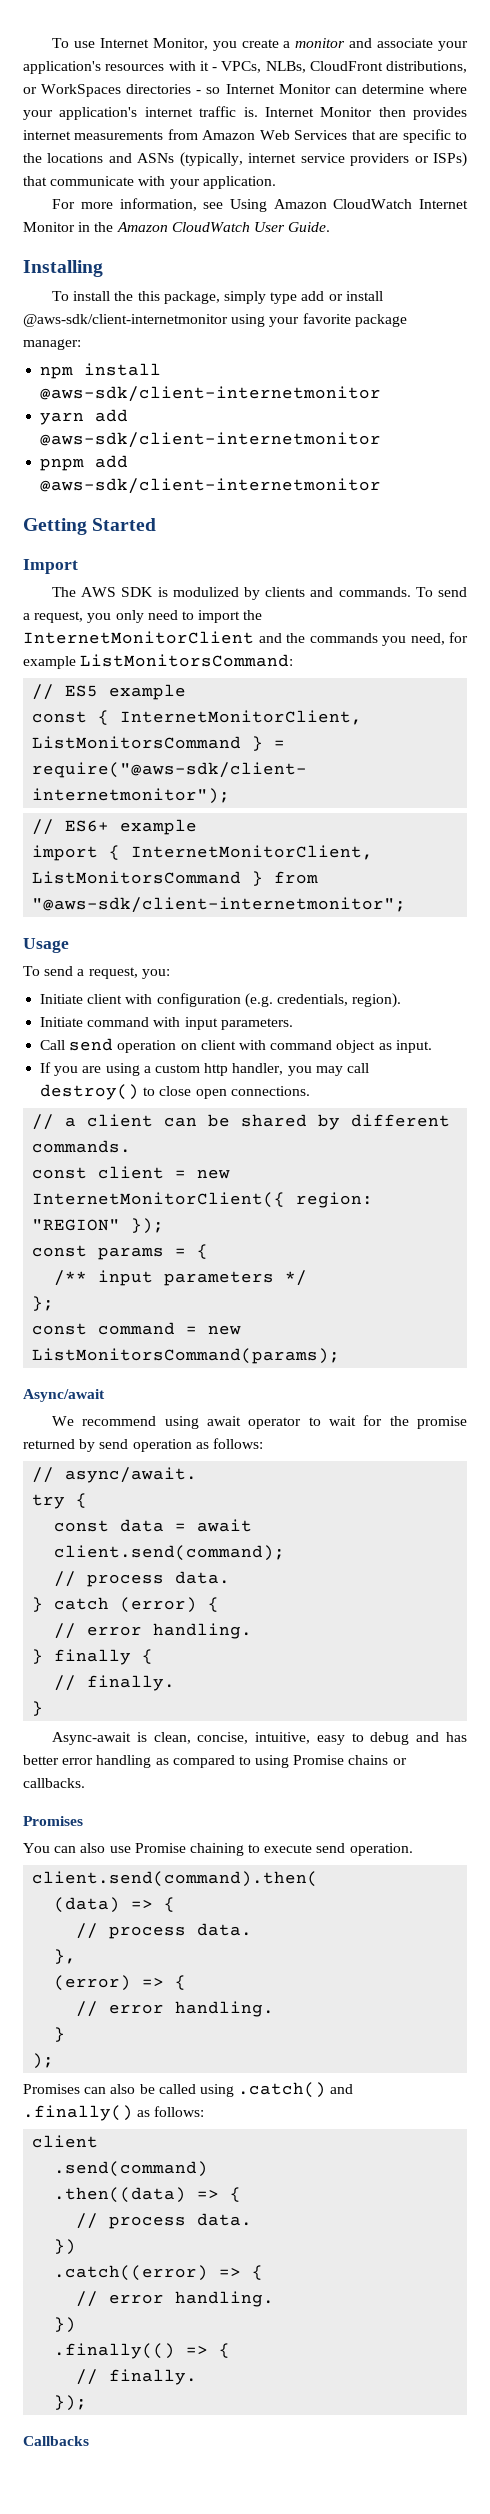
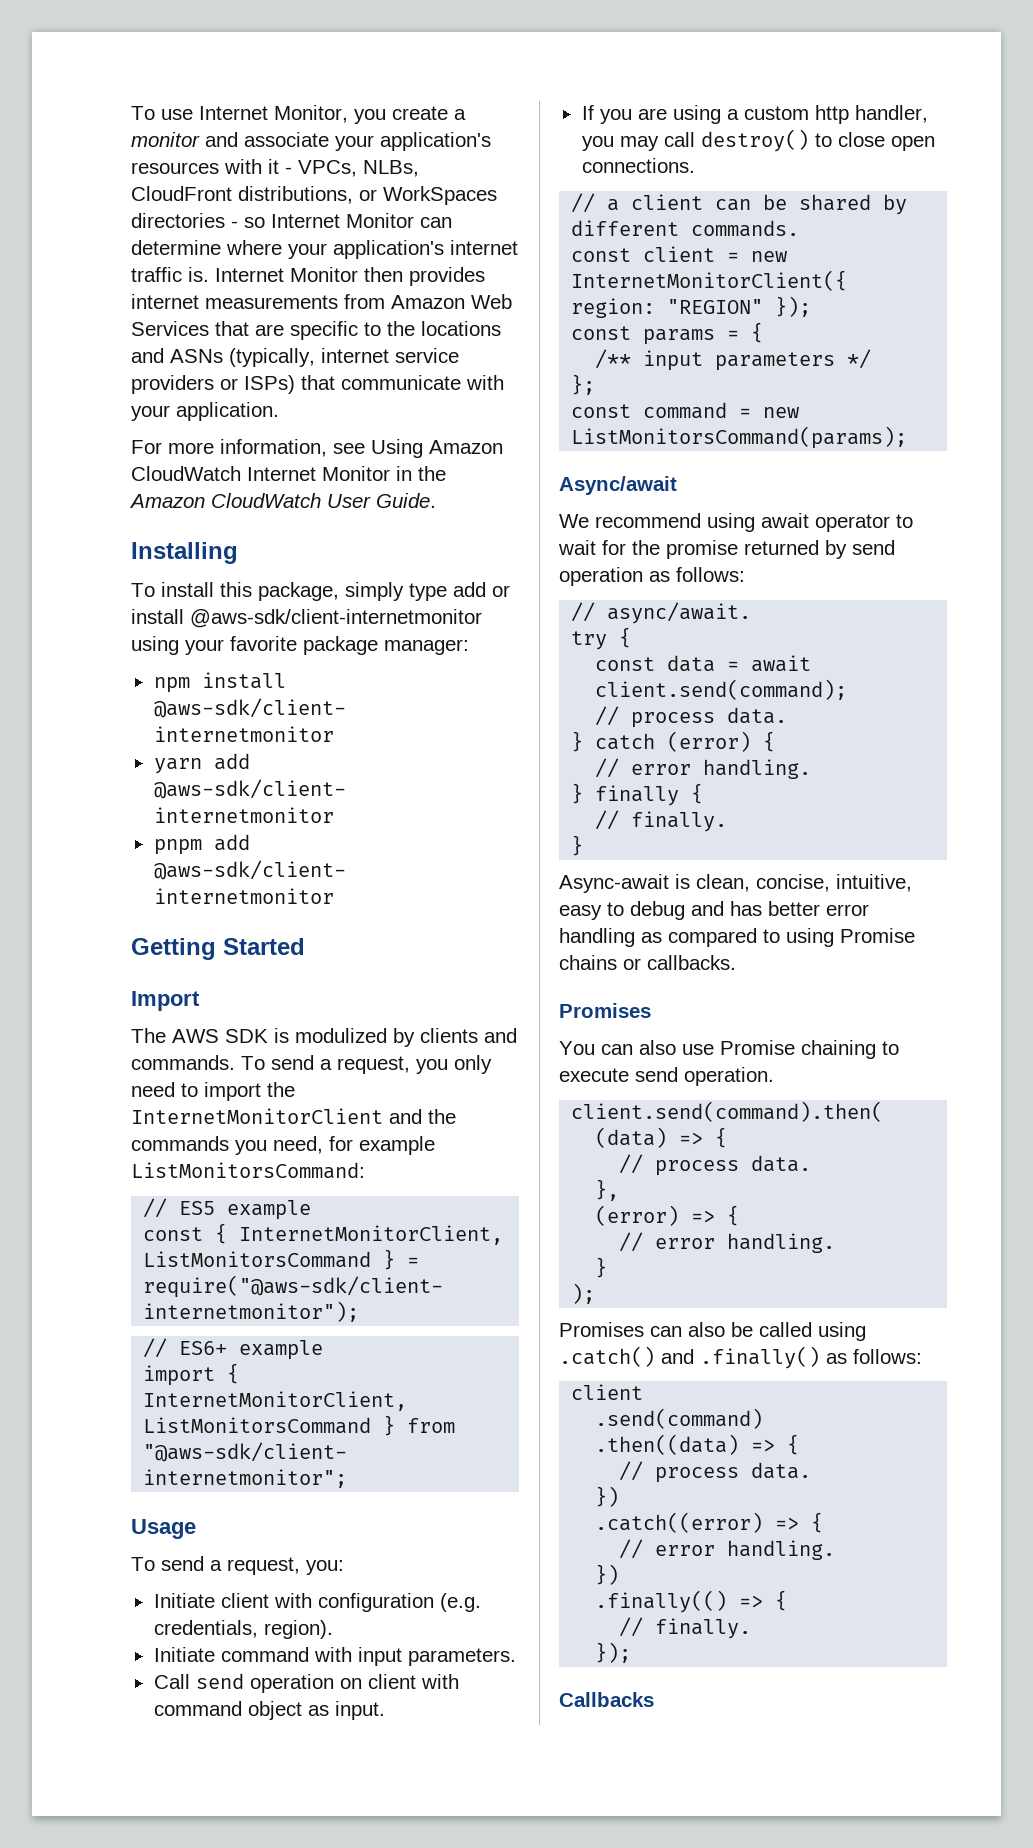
[114,291,134,301] the -> (214, 589) none

